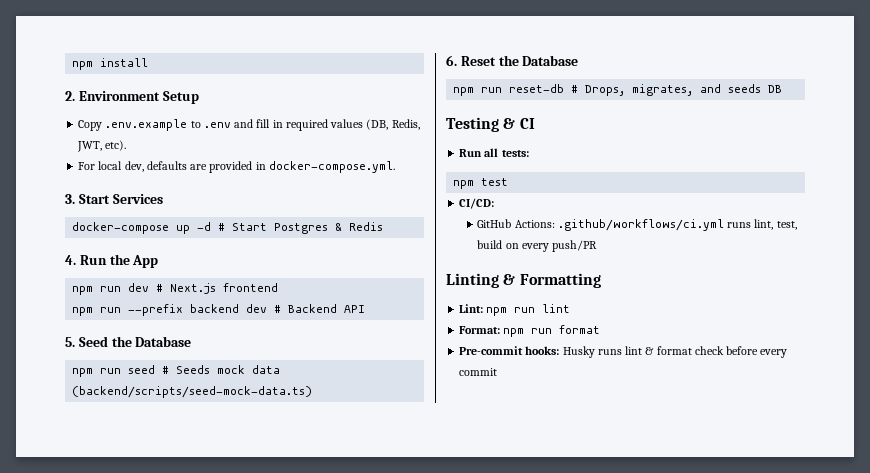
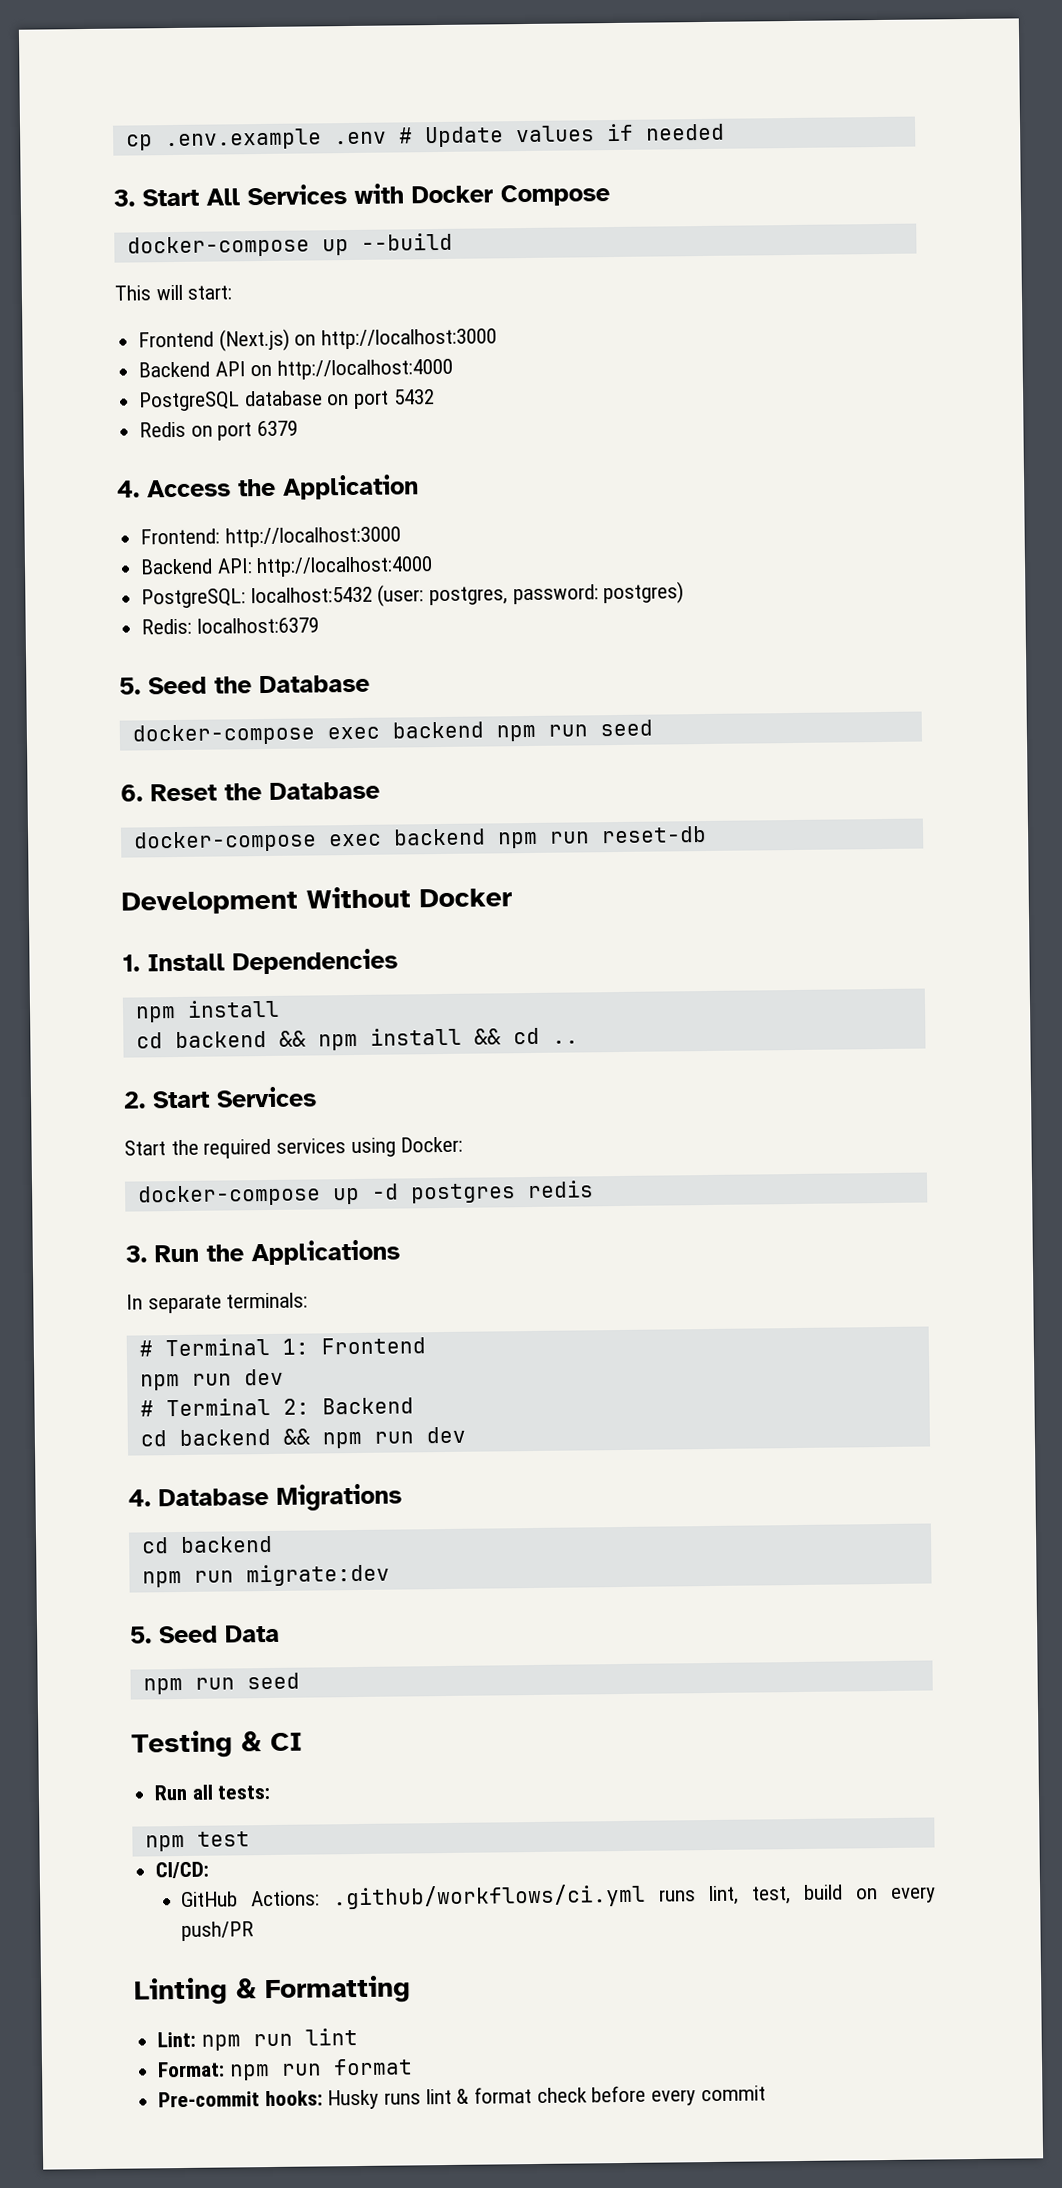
[72,58,149,70] [65,91,199,104] [78,119,420,131] [77,140,127,152] [78,161,395,173] npm install // 2. Environment Setup // Copy .env.example to .env and fill in required values (DB, Redis, JWT, etc). // For local dev, defaults are provided in docker-compose.yml. -> [125,123,725,151] cp .env.example .env # Update values if needed
[112,194,163,204] [72,222,384,234] [65,254,159,268] [72,283,279,295] [72,304,366,316] Services // docker-compose up -d # Start Postgres & Redis // 4. Run the App // npm run dev # Next.js frontend // npm run --prefix backend dev # Backend API -> [206,183,610,207] [126,232,453,258] [114,284,233,301] [138,328,498,352] [138,358,454,380] [139,389,435,412] [139,420,299,441] [117,474,419,500] [140,526,401,548] [140,556,434,578] [141,581,685,609] [141,617,319,635] All Services with Docker Compose // docker-compose up --build // This will start: // Frontend (Next.js) on http://localhost:3000 // Backend API on http://localhost:4000 // PostgreSQL database on port 5432 // Redis on port 6379 // 4. Access the Application // Frontend: http://localhost:3000 // Backend API: http://localhost:4000 // PostgreSQL: localhost:5432 (user: postgres, password: postgres) // Redis: localhost:6379
[72,365,281,377] [72,386,313,398] npm run seed # Seeds mock data (backend/scripts/seed-mock-data.ts) -> [131,719,653,746] docker-compose exec backend npm run seed
(579, 60) none -> [133,828,486,853] docker-compose exec backend
[571,84,783,96] # Drops, migrates, and seeds DB -> [121,886,512,915] [122,948,398,975] [134,999,280,1023] [135,1027,579,1051] [123,1086,317,1109] [124,1136,464,1159] [137,1180,594,1207] [125,1239,400,1266] [126,1292,309,1314] [138,1337,426,1357] [139,1368,284,1391] [139,1397,414,1417] [139,1426,466,1449] [128,1483,402,1511] [141,1535,273,1554] [141,1563,390,1588] [130,1624,280,1644] [142,1672,300,1695] // Development Without Docker // 1. Install Dependencies // npm install // cd backend && npm install && cd .. // 2. Start Services // Start the required services using Docker: // docker-compose up -d postgres redis // 3. Run the Applications // In separate terminals: // # Terminal 1: Frontend // npm run dev // # Terminal 2: Backend // cd backend && npm run dev // 4. Database Migrations // cd backend // npm run migrate:dev // 5. Seed Data // npm run seed

